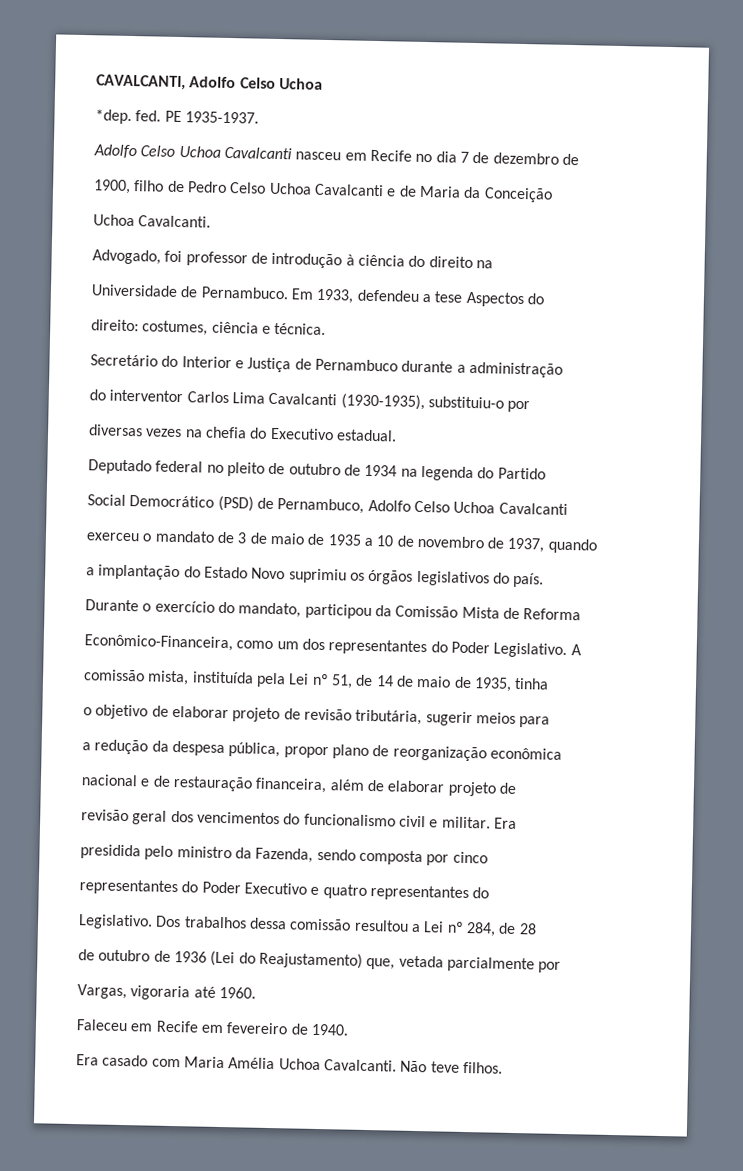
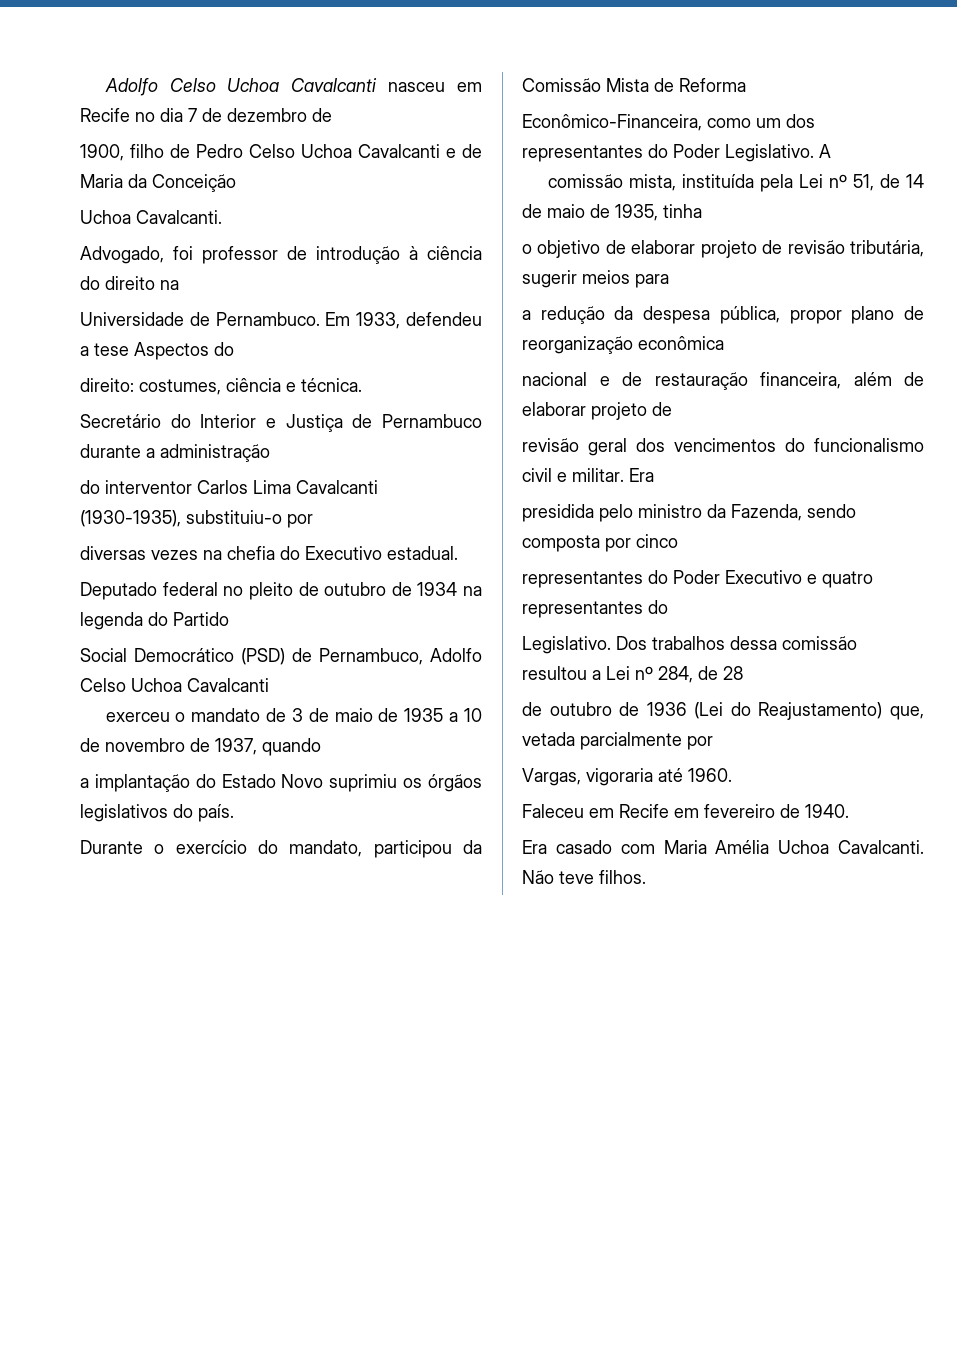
[96,74,323,91] [95,109,259,125] CAVALCANTI, Adolfo Celso Uchoa // *dep. fed. PE 1935-1937. // -> (104, 87) none

